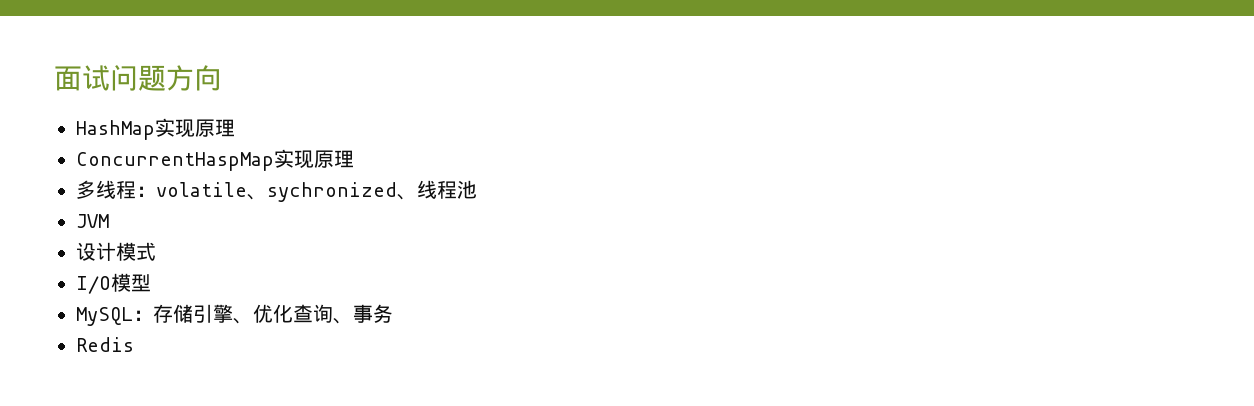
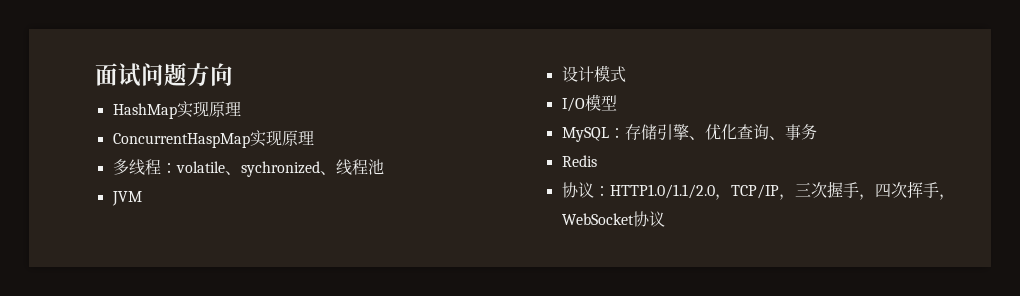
(134, 344) none -> [561,181,955,200] [561,211,665,227] // 协议：HTTP1.0/1.1/2.0，TCP/IP，三次握手，四次挥手，WebSocket协议

